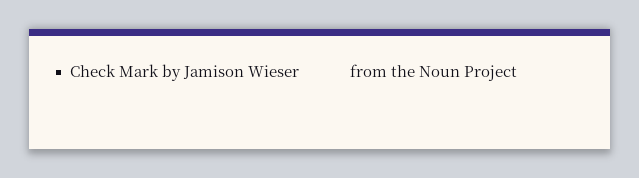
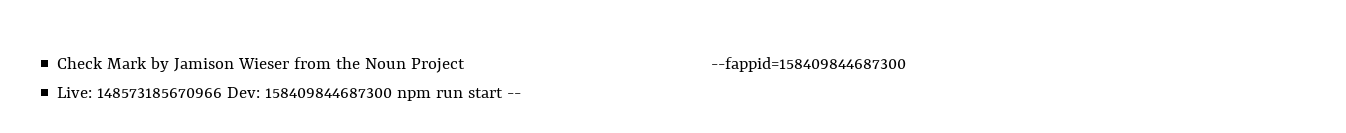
(517, 73) none -> [57,87,522,101] [711,57,907,72] // Live: 148573185670966 Dev: 158409844687300 npm run start -- --fappid=158409844687300

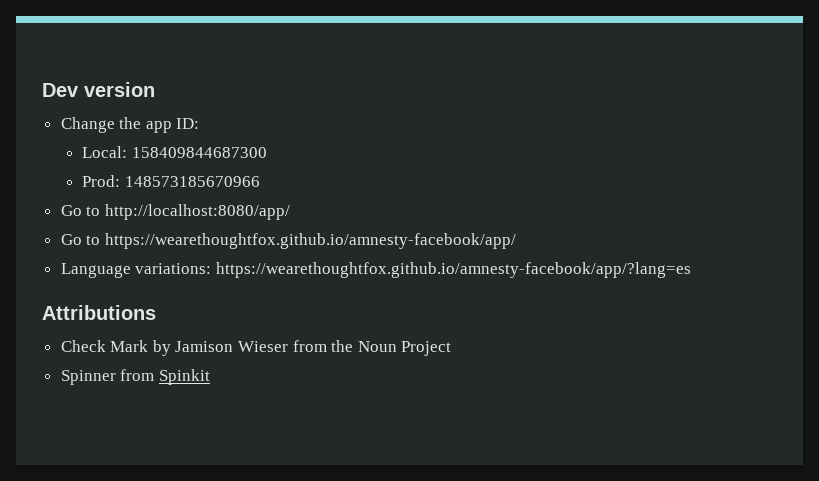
(57, 63) none -> [42,82,155,97] [60,117,200,133] [82,146,268,158] [82,175,261,187] [60,204,290,220] [60,233,516,249] [60,262,691,278] [42,305,156,320] Dev version // Change the app ID: // Local: 158409844687300 // Prod: 148573185670966 // Go to http://localhost:8080/app/ // Go to https://wearethoughtfox.github.io/amnesty-facebook/app/ // Language variations: https://wearethoughtfox.github.io/amnesty-facebook/app/?lang=es // Attributions //
[57,87,522,101] [711,57,907,72] Live: 148573185670966 Dev: 158409844687300 npm run start -- --fappid=158409844687300 -> [60,369,210,385] Spinner from Spinkit

